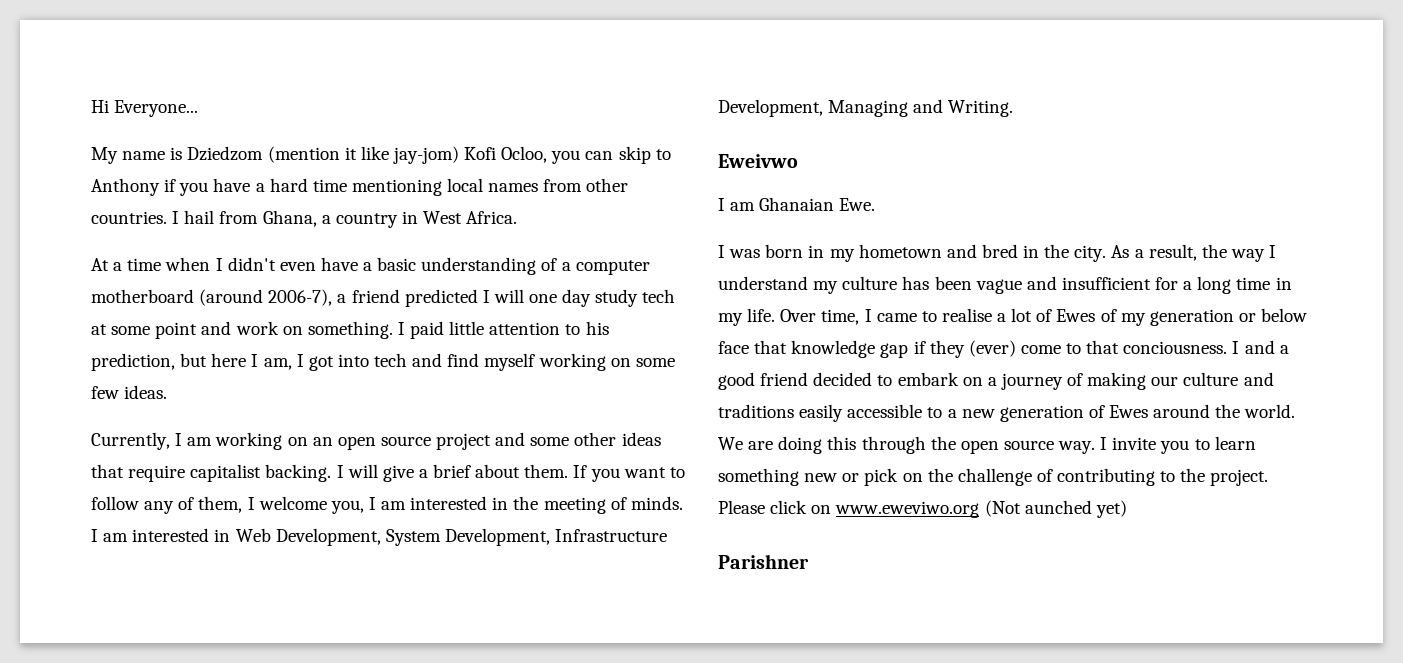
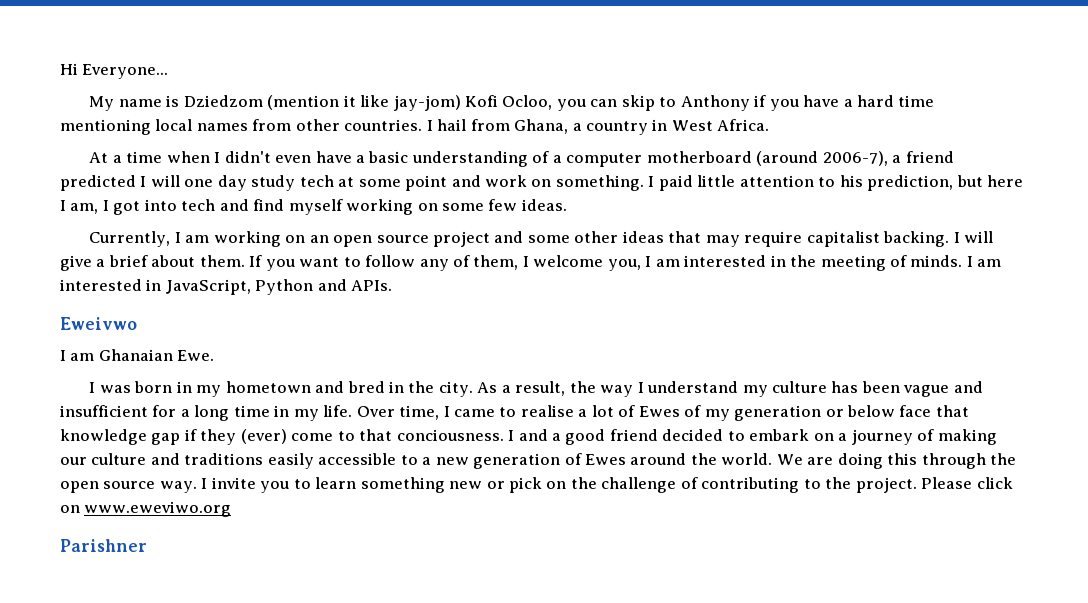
(124, 471) none -> [705,235,740,247] may
[235,528,668,546] [718,99,1014,117] Web Development, System Development, Infrastructure Development, Managing and Writing. -> [165,279,393,295] JavaScript, Python and APIs.
[984,500,1127,518] (Not aunched yet) -> (232, 509) none

